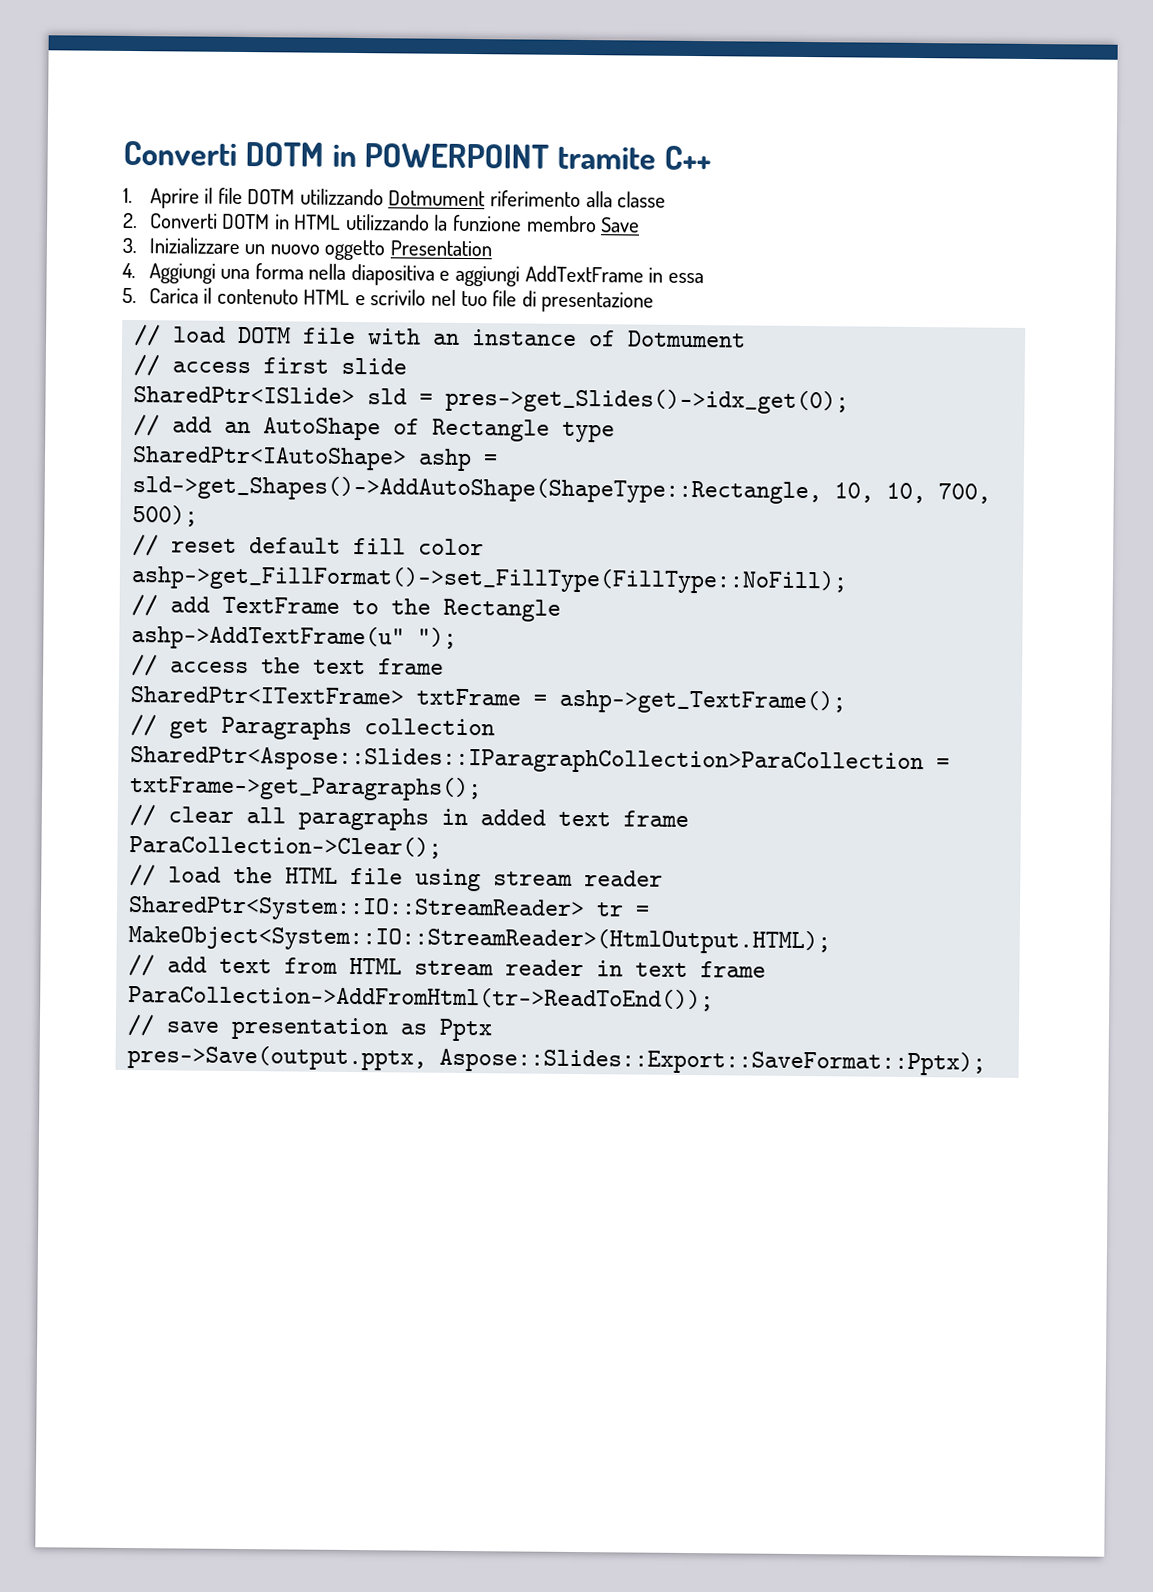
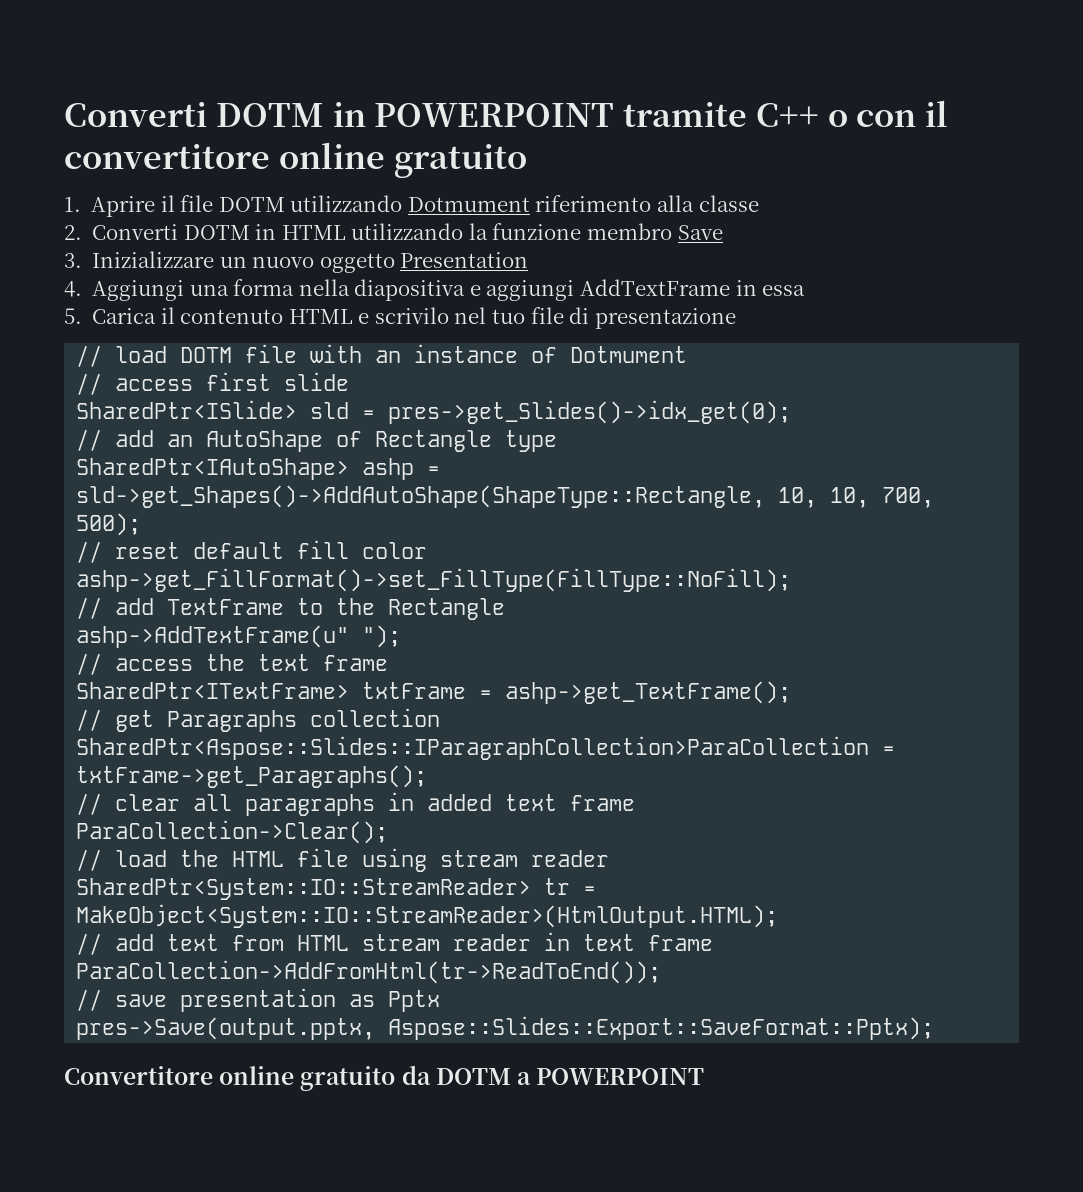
(711, 158) none -> [827,100,949,127] [64,142,527,178] o con il convertitore online gratuito
(987, 1061) none -> [64,1065,705,1091] // Convertitore online gratuito da DOTM a POWERPOINT

